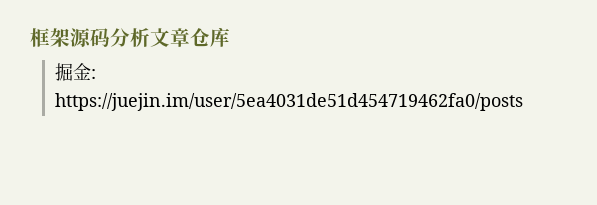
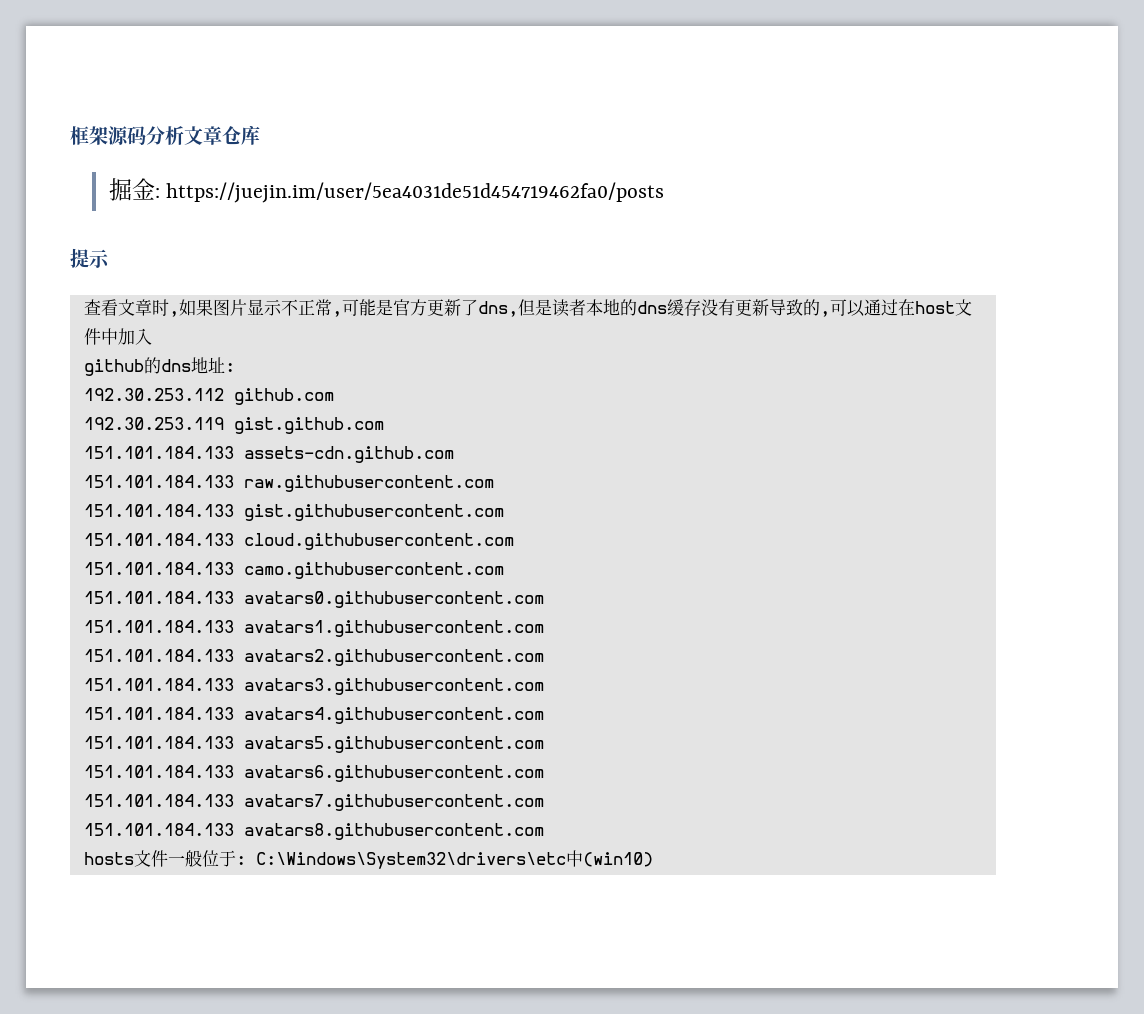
(523, 102) none -> [70,248,110,268] [83,299,972,317] [83,328,152,345] [83,357,235,376] [83,388,334,405] [83,417,384,434] [83,446,454,463] [83,475,494,492] [83,504,504,521] [83,533,514,550] [83,562,504,579] [83,591,544,608] [83,620,544,637] [83,649,544,666] [83,678,544,695] [83,707,544,724] [83,736,544,753] [83,765,544,782] [83,794,544,811] [83,823,544,840] [83,850,653,869] // 提示 // 查看文章时,如果图片显示不正常,可能是官方更新了dns,但是读者本地的dns缓存没有更新导致的,可以通过在host文件中加入 // github的dns地址: // 192.30.253.112 github.com // 192.30.253.119 gist.github.com // 151.101.184.133 assets-cdn.github.com // 151.101.184.133 raw.githubusercontent.com // 151.101.184.133 gist.githubusercontent.com // 151.101.184.133 cloud.githubusercontent.com // 151.101.184.133 camo.githubusercontent.com // 151.101.184.133 avatars0.githubusercontent.com // 151.101.184.133 avatars1.githubusercontent.com // 151.101.184.133 avatars2.githubusercontent.com // 151.101.184.133 avatars3.githubusercontent.com // 151.101.184.133 avatars4.githubusercontent.com // 151.101.184.133 avatars5.githubusercontent.com // 151.101.184.133 avatars6.githubusercontent.com // 151.101.184.133 avatars7.githubusercontent.com // 151.101.184.133 avatars8.githubusercontent.com // hosts文件一般位于: C:\Windows\System32\drivers\etc中(win10)

